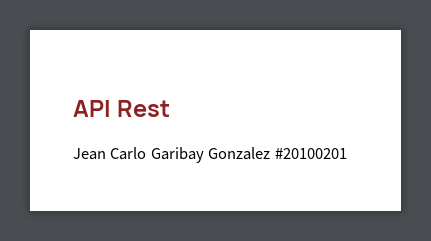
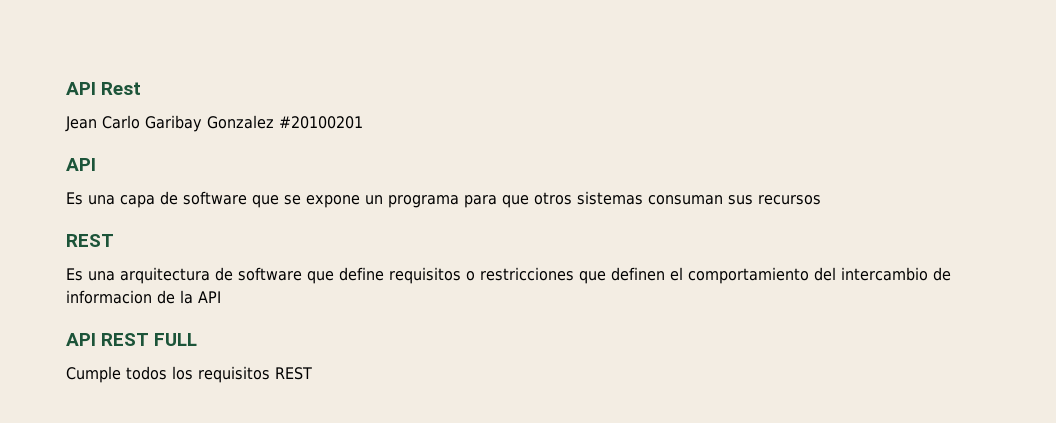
(347, 153) none -> [66,158,96,171] [66,191,821,208] [66,234,114,247] [66,267,951,284] [66,290,221,304] [66,333,198,346] [66,366,312,383] // API // Es una capa de software que se expone un programa para que otros sistemas consuman sus recursos // REST // Es una arquitectura de software que define requisitos o restricciones que definen el comportamiento del intercambio de informacion de la API // API REST FULL // Cumple todos los requisitos REST

